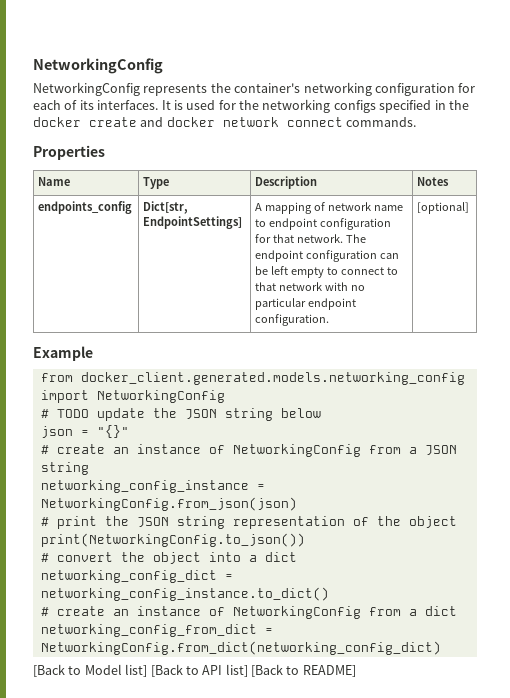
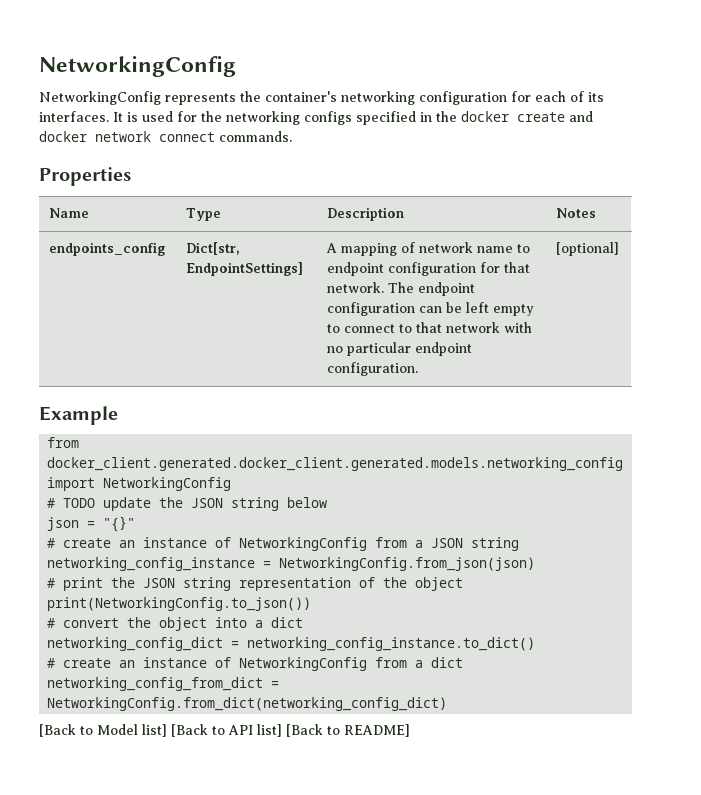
[80,372,465,385] docker_client.generated.models.networking_config -> [47,457,624,471] docker_client.generated.docker_client.generated.models.networking_config

